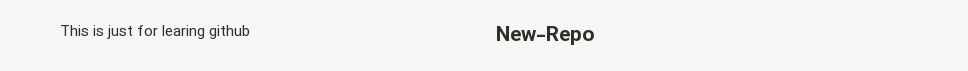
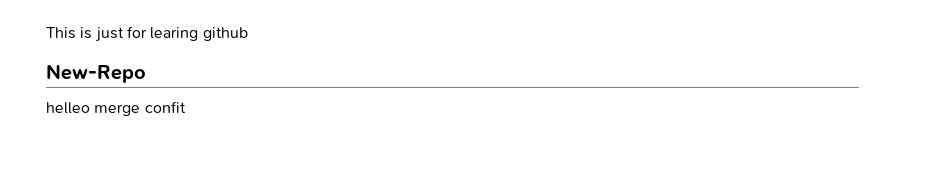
(595, 35) none -> [46,101,186,116] // helleo merge confit

